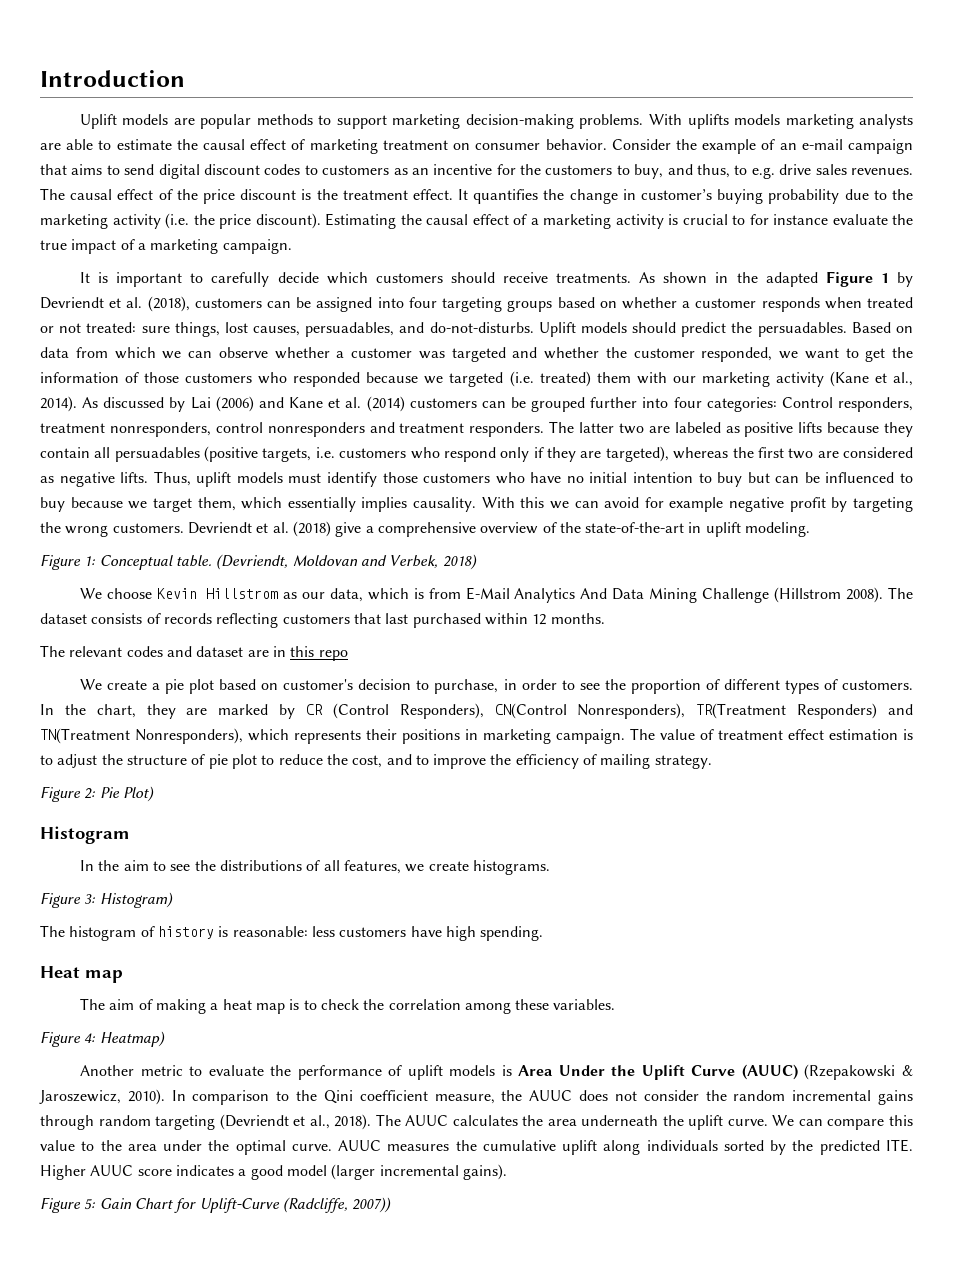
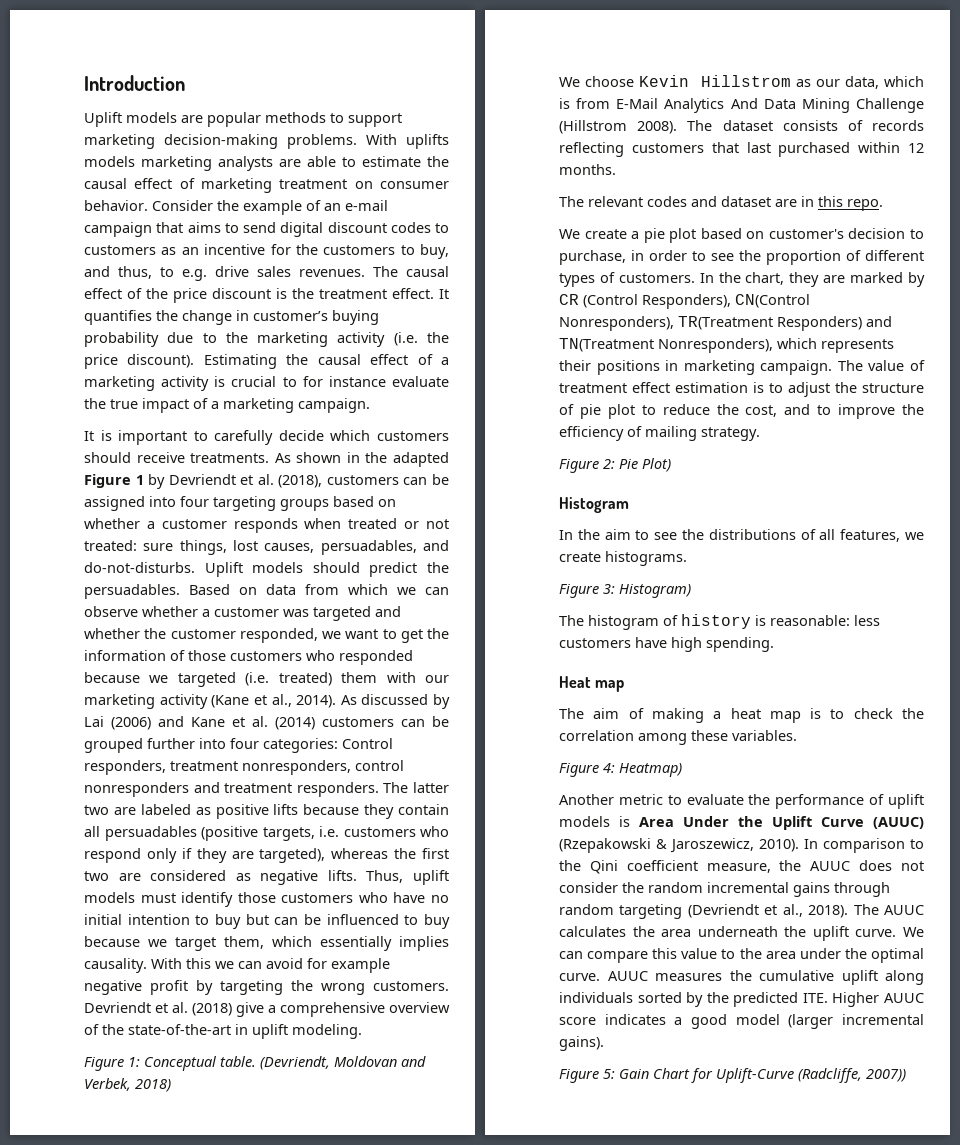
[318,650,348,661] repo -> [847,199,883,211] repo.

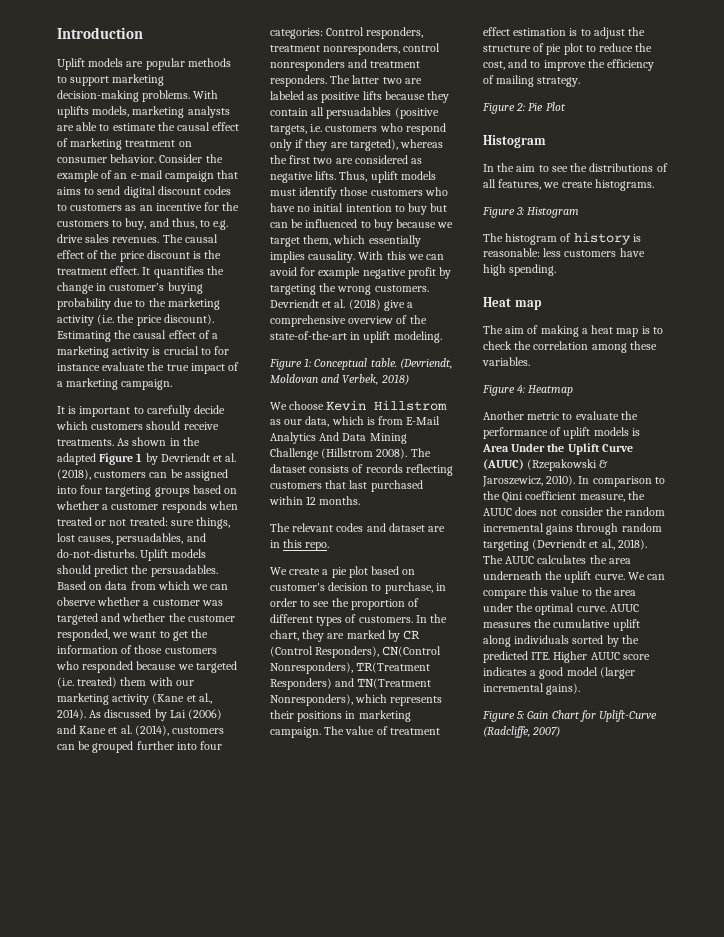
[84,156,135,167] models -> [92,106,130,117] models,
[275,717,315,730] (2014) -> [134,725,169,736] (2014),
[642,458,671,472] Plot) -> [545,102,566,111] Plot
[619,584,691,598] Histogram) -> [527,207,580,218] Histogram
[619,763,682,777] Heatmap) -> [528,385,574,396] Heatmap
[866,1069,906,1082] 2007)) -> [532,726,561,737] 2007)

